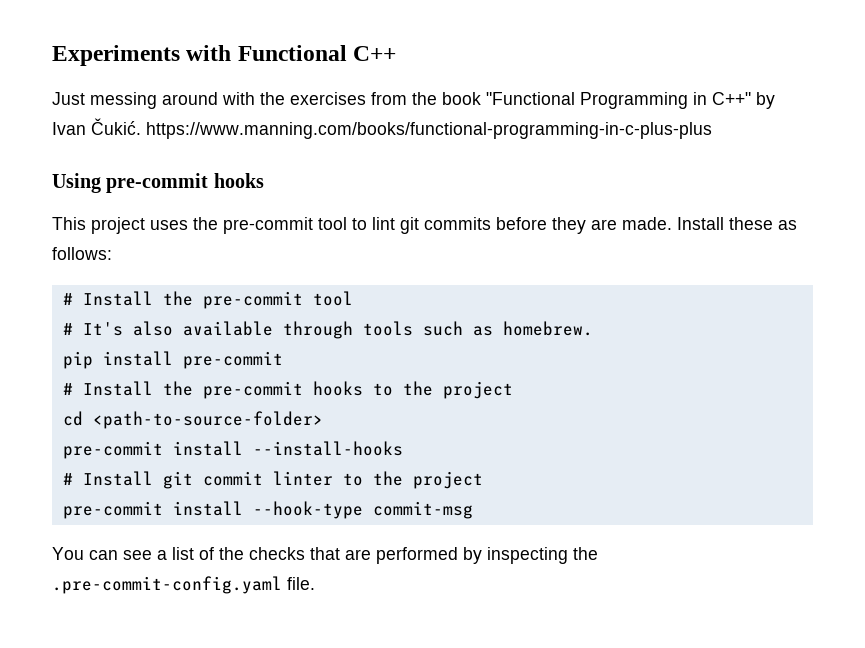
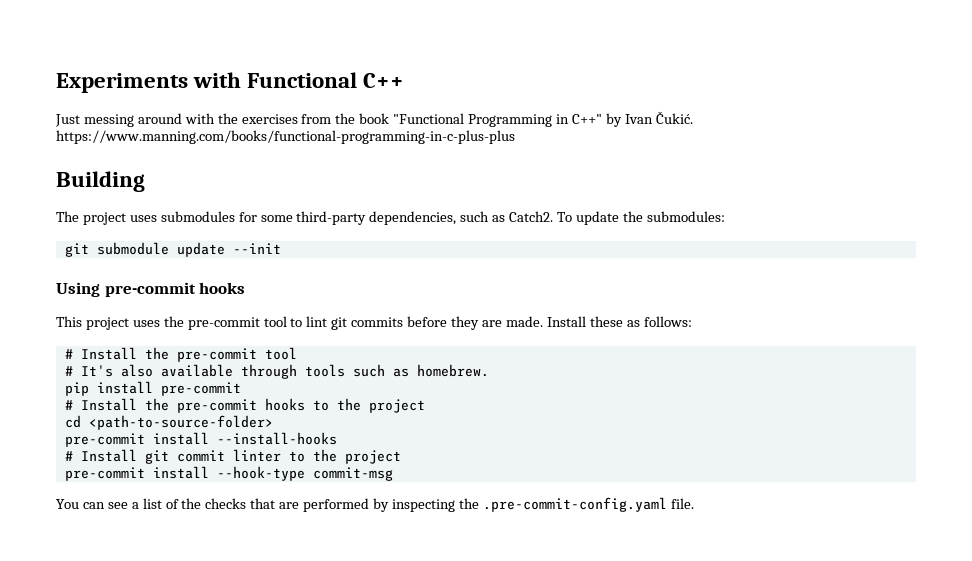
(712, 130) none -> [56,171,145,192] [56,211,725,225] [64,242,281,257] // Building // The project uses submodules for some third-party dependencies, such as Catch2. To update the submodules: // git submodule update --init

